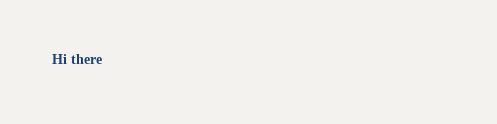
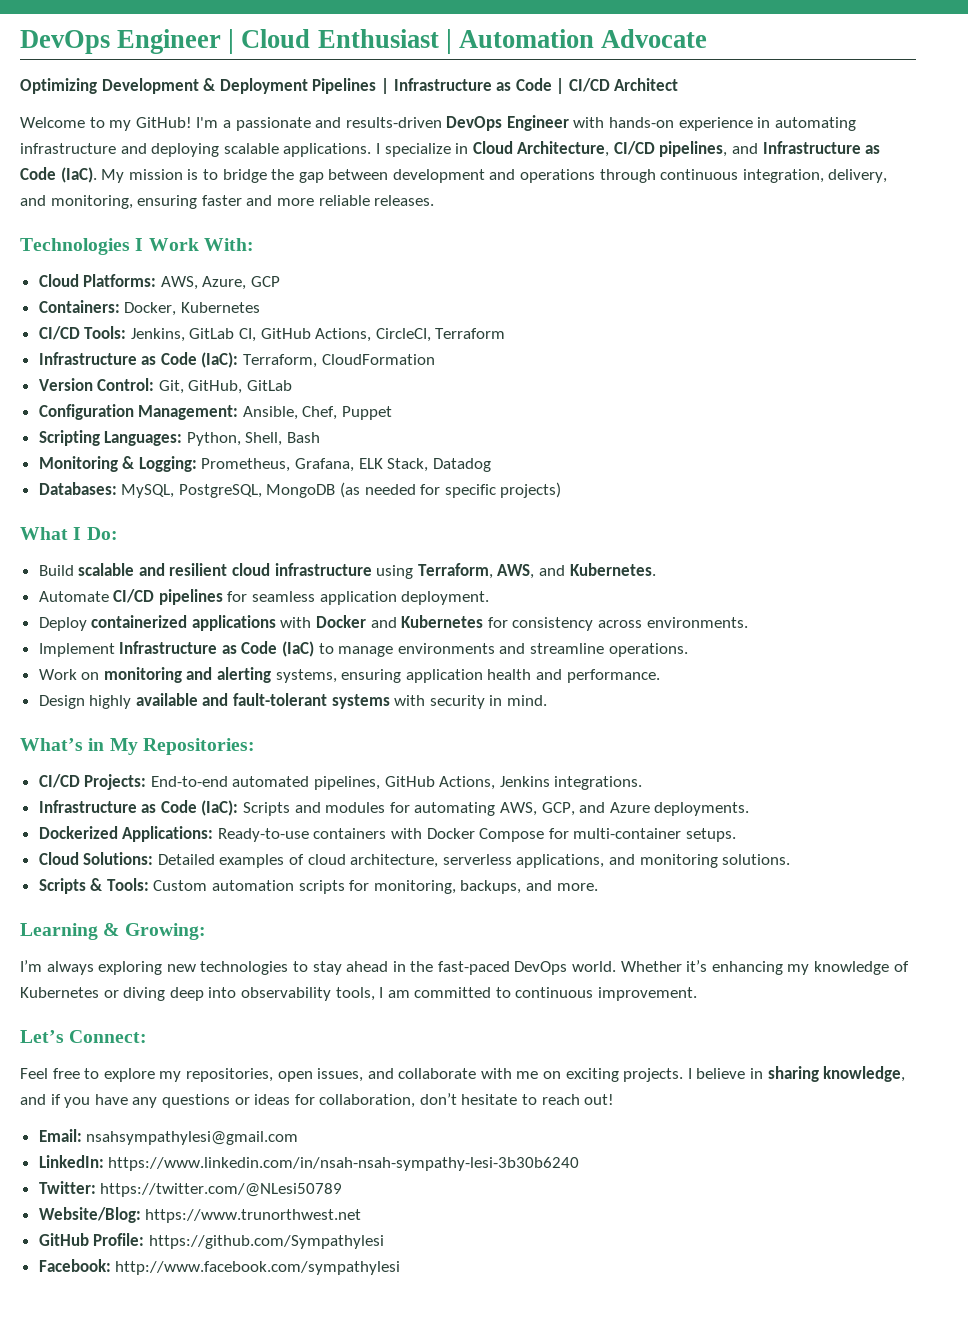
[52,54,102,64] Hi there -> [20,29,708,54] [20,78,679,94] [20,115,856,131] [20,141,881,157] [20,167,888,183] [20,195,435,209] [20,238,254,255] [38,274,281,290] [38,300,260,316] [38,326,506,342] [38,352,435,368] [38,378,293,394] [38,404,393,420] [38,430,321,446] [38,456,491,472] [38,482,562,498] [20,527,118,540] [38,563,656,579] [38,589,490,605] [38,615,748,631] [38,641,688,657] [38,667,660,683] [38,693,548,709] [20,738,255,755] [38,774,643,790] [38,800,750,816] [38,826,737,842] [38,852,791,868] [38,878,598,894] [20,923,206,940] [20,960,909,975] [20,987,698,1001] [20,1030,148,1043] [20,1066,906,1082] [20,1093,615,1108] [38,1129,299,1145] [38,1155,580,1171] [38,1181,343,1197] [38,1207,362,1223] [38,1233,384,1249] [38,1259,401,1275] DevOps Engineer | Cloud Enthusiast | Automation Advocate // Optimizing Development & Deployment Pipelines | Infrastructure as Code | CI/CD Architect // Welcome to my GitHub! I'm a passionate and results-driven DevOps Engineer with hands-on experience in automating infrastructure and deploying scalable applications. I specialize in Cloud Architecture, CI/CD pipelines, and Infrastructure as Code (IaC). My mission is to bridge the gap between development and operations through continuous integration, delivery, and monitoring, ensuring faster and more reliable releases. // Technologies I Work With: // Cloud Platforms: AWS, Azure, GCP // Containers: Docker, Kubernetes // CI/CD Tools: Jenkins, GitLab CI, GitHub Actions, CircleCI, Terraform // Infrastructure as Code (IaC): Terraform, CloudFormation // Version Control: Git, GitHub, GitLab // Configuration Management: Ansible, Chef, Puppet // Scripting Languages: Python, Shell, Bash // Monitoring & Logging: Prometheus, Grafana, ELK Stack, Datadog // Databases: MySQL, PostgreSQL, MongoDB (as needed for specific projects) // What I Do: // Build scalable and resilient cloud infrastructure using Terraform, AWS, and Kubernetes. // Automate CI/CD pipelines for seamless application deployment. // Deploy containerized applications with Docker and Kubernetes for consistency across environments. // Implement Infrastructure as Code (IaC) to manage environments and streamline operations. // Work on monitoring and alerting systems, ensuring application health and performance. // Design highly available and fault-tolerant systems with security in mind. // What’s in My Repositories: // CI/CD Projects: End-to-end automated pipelines, GitHub Actions, Jenkins integrations. // Infrastructure as Code (IaC): Scripts and modules for automating AWS, GCP, and Azure deployments. // Dockerized Applications: Ready-to-use containers with Docker Compose for multi-container setups. // Cloud Solutions: Detailed examples of cloud architecture, serverless applications, and monitoring solutions. // Scripts & Tools: Custom automation scripts for monitoring, backups, and more. // Learning & Growing: // I’m always exploring new technologies to stay ahead in the fast-paced DevOps world. Whether it’s enhancing my knowledge of Kubernetes or diving deep into observability tools, I am committed to continuous improvement. // Let’s Connect: // Feel free to explore my repositories, open issues, and collaborate with me on exciting projects. I believe in sharing knowledge, and if you have any questions or ideas for collaboration, don’t hesitate to reach out! // Email: nsahsympathylesi@gmail.com // LinkedIn: https://www.linkedin.com/in/nsah-nsah-sympathy-lesi-3b30b6240 // Twitter: https://twitter.com/@NLesi50789 // Website/Blog: https://www.trunorthwest.net // GitHub Profile: https://github.com/Sympathylesi // Facebook: http://www.facebook.com/sympathylesi

